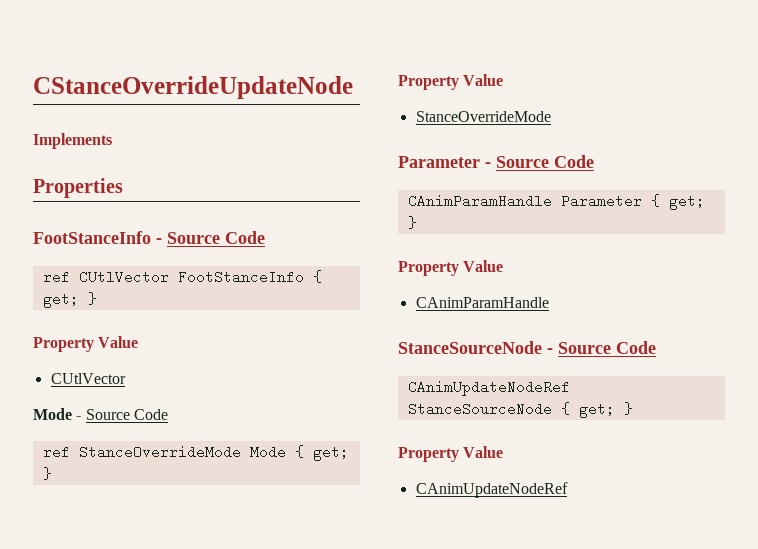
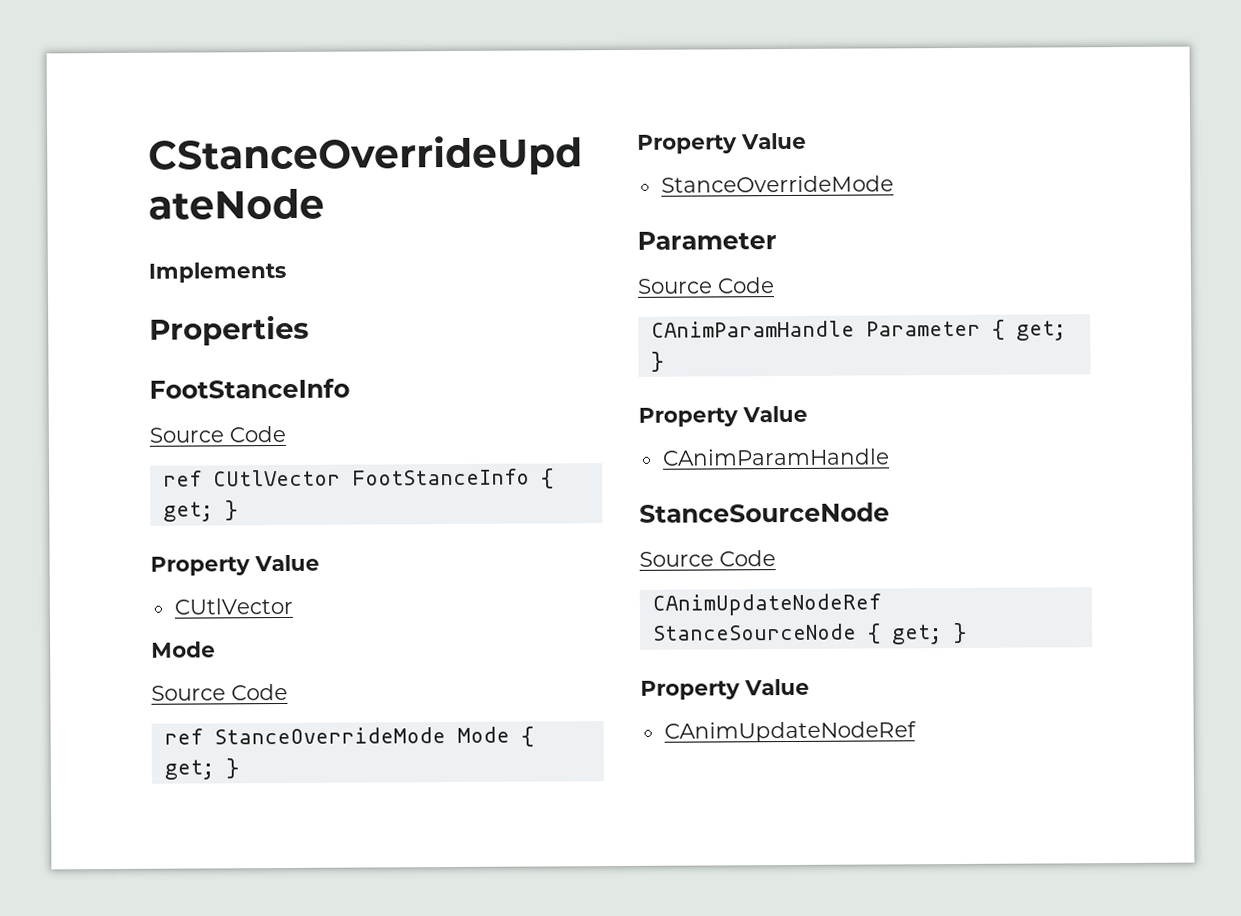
[156,238,162,244] - -> (350, 388) //
[76,416,82,420] - -> (216, 649) //
[485,162,491,168] - -> (777, 240) //
[547,348,553,354] - -> (890, 512) //

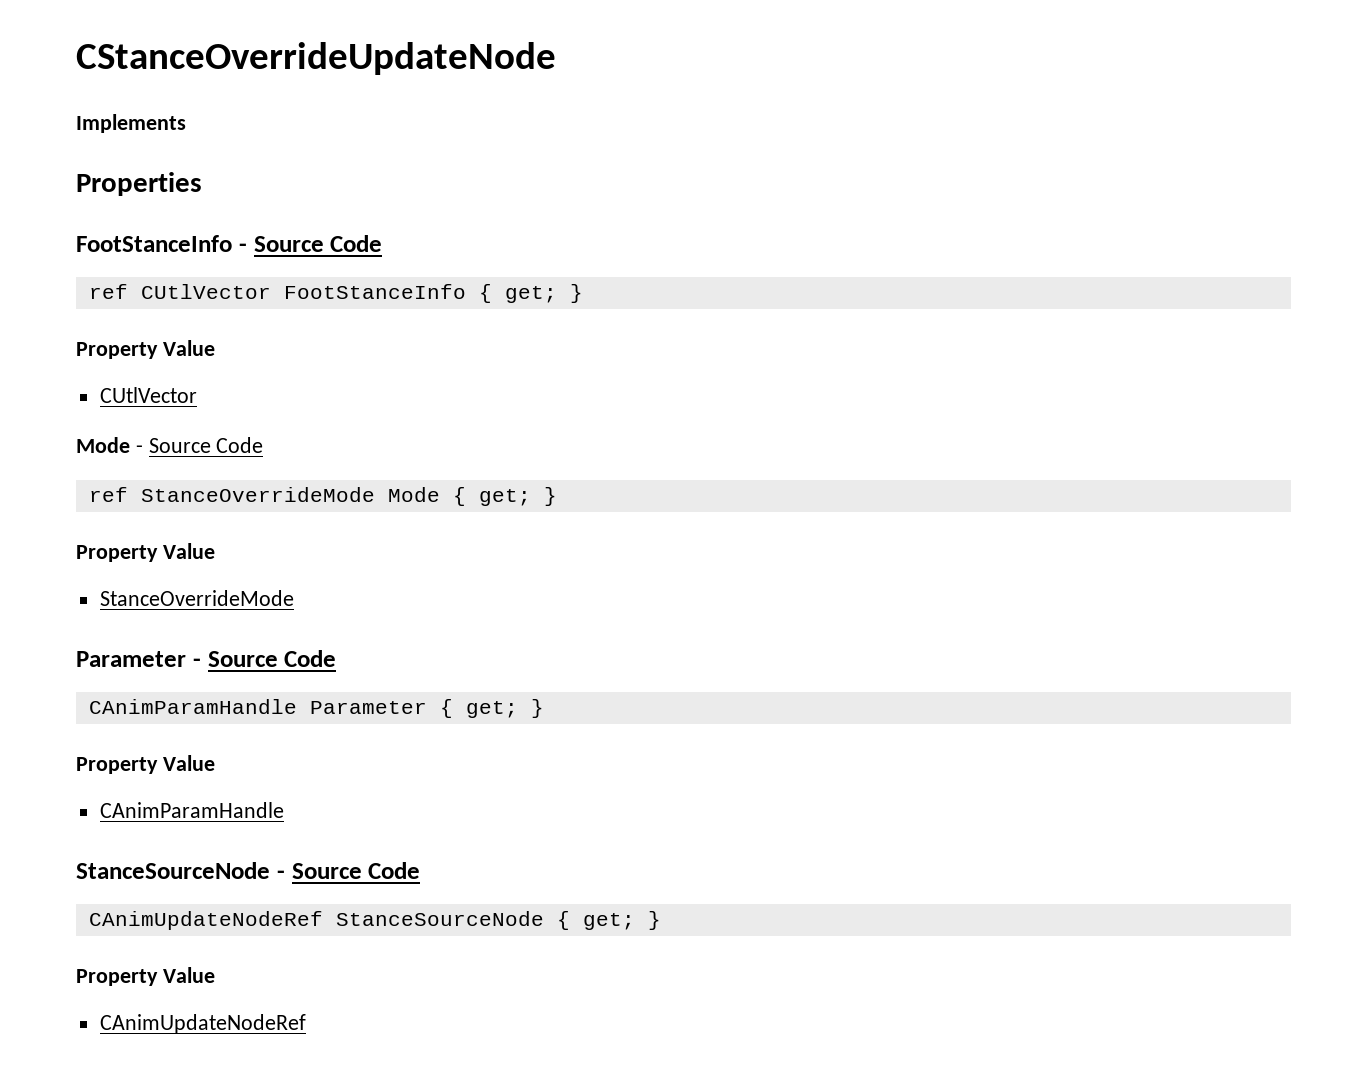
(350, 388) // -> [238,243,247,252] -
(216, 649) // -> [135,445,143,453] -
(777, 240) // -> [192,658,201,667] -
(890, 512) // -> [276,870,285,879] -

